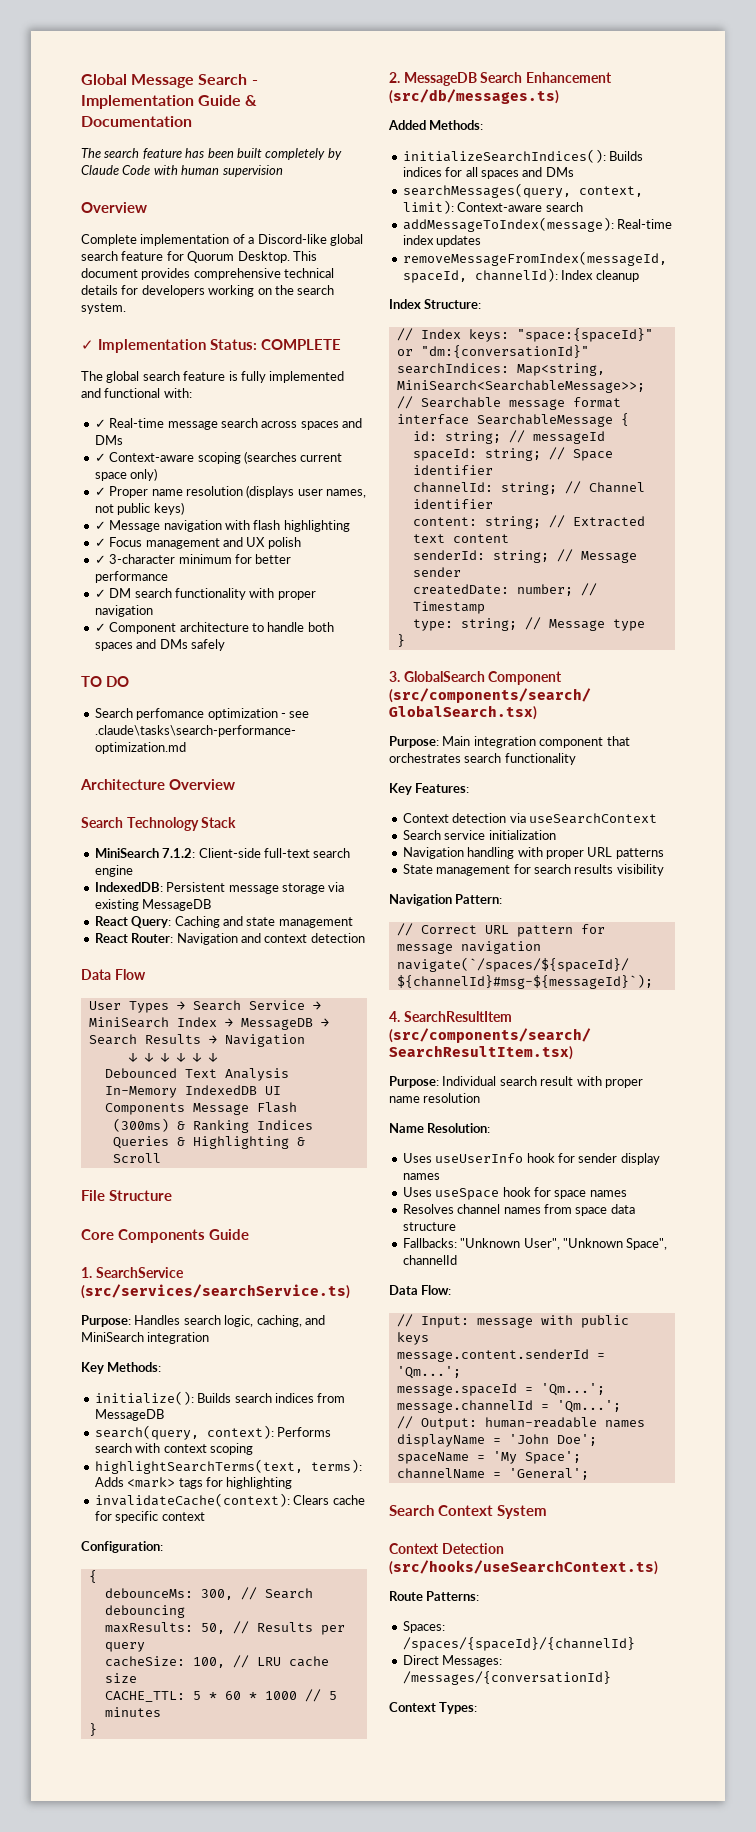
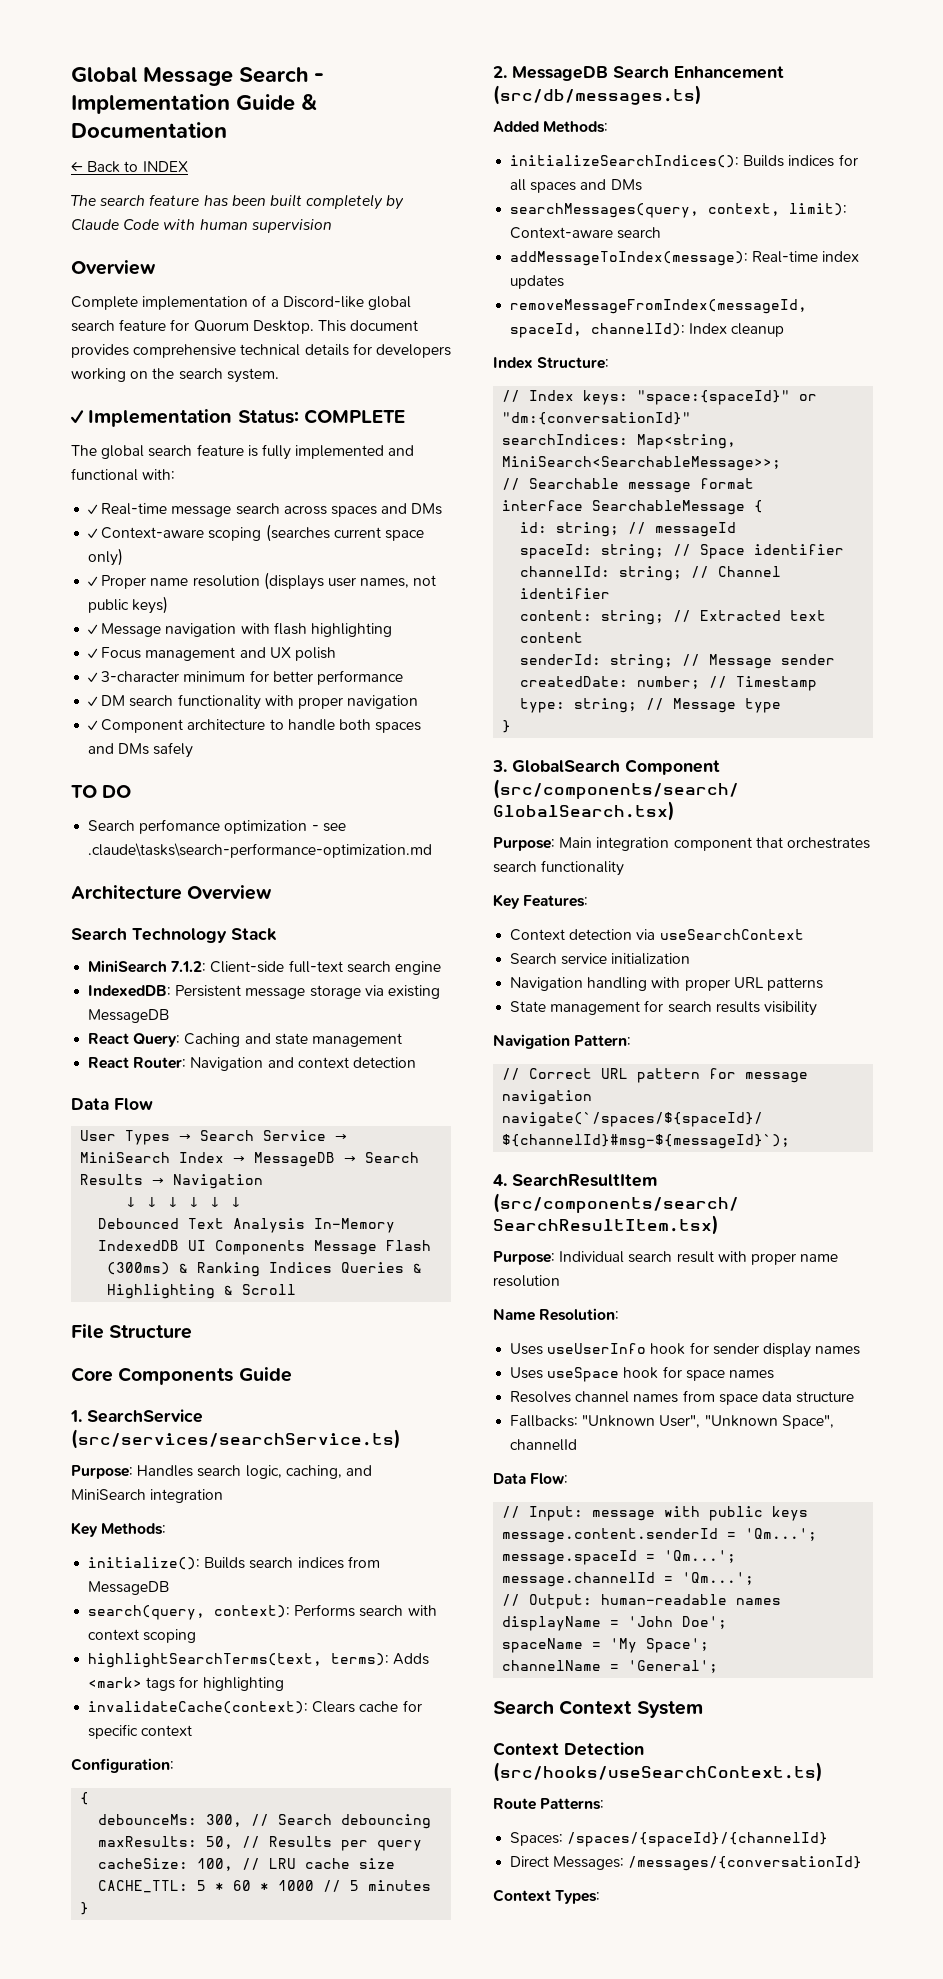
(192, 121) none -> [71,161,188,173] // ← Back to INDEX

